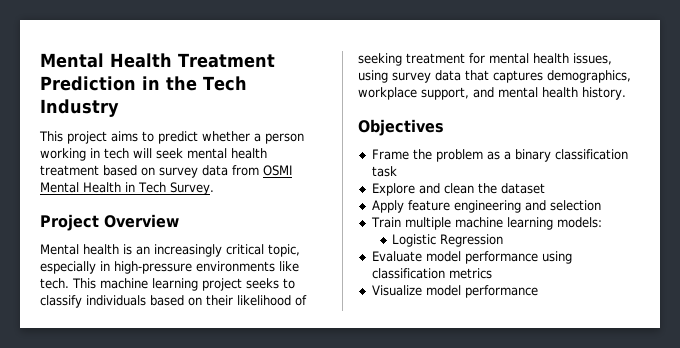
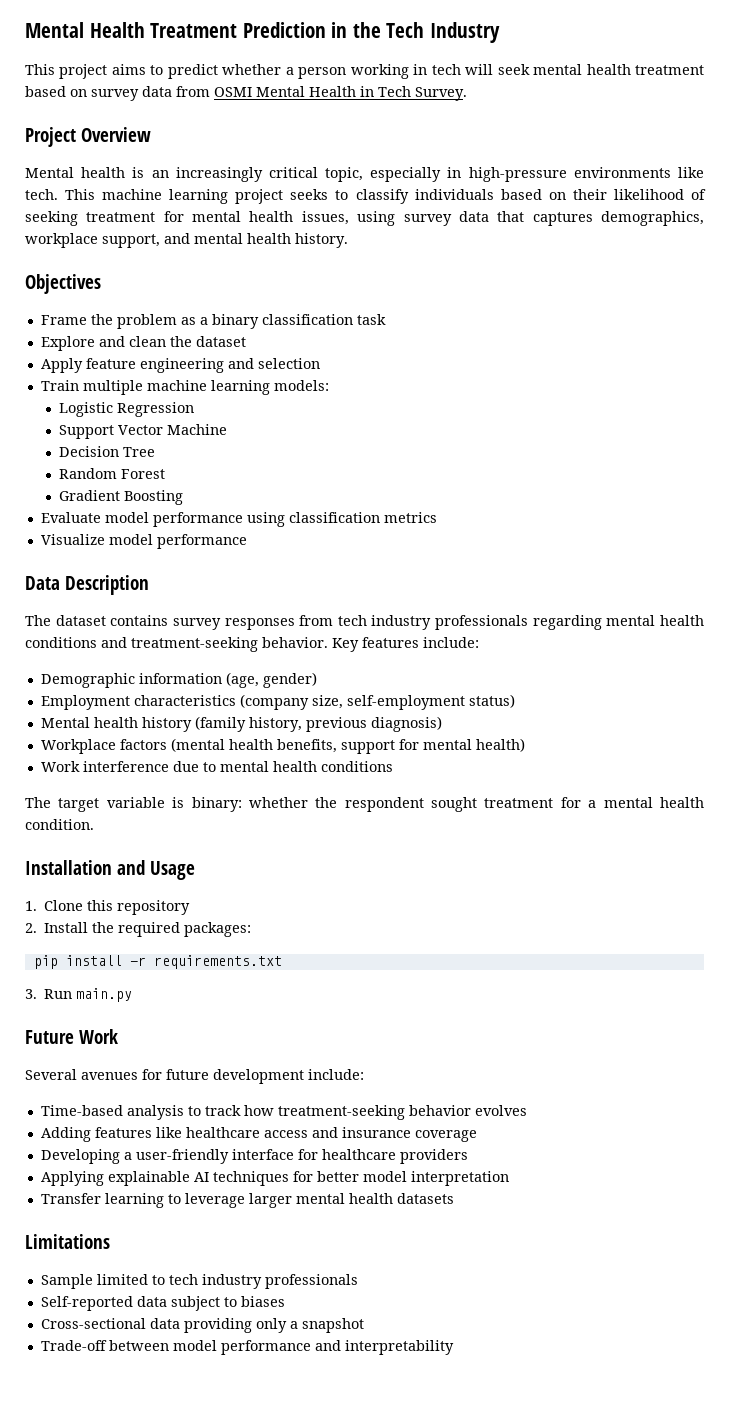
(504, 240) none -> [59,424,228,439] [59,446,156,457] [59,468,166,479] [59,490,184,505] // Support Vector Machine // Decision Tree // Random Forest // Gradient Boosting
(538, 291) none -> [25,575,149,595] [25,615,704,630] [25,637,479,652] [40,672,317,688] [40,694,515,710] [40,716,442,732] [40,738,525,754] [40,761,393,772] [25,797,704,812] [25,819,94,830] [25,860,195,880] [25,900,191,915] [25,922,252,937] [33,955,282,969] [25,988,133,1002] [25,1029,118,1044] [25,1069,364,1084] [40,1105,527,1120] [40,1127,477,1142] [40,1149,468,1164] [40,1171,509,1186] [40,1193,454,1208] [25,1234,110,1249] [40,1274,358,1289] [40,1296,285,1311] [40,1318,364,1333] [40,1340,454,1355] // Data Description // The dataset contains survey responses from tech industry professionals regarding mental health conditions and treatment-seeking behavior. Key features include: // Demographic information (age, gender) // Employment characteristics (company size, self-employment status) // Mental health history (family history, previous diagnosis) // Workplace factors (mental health benefits, support for mental health) // Work interference due to mental health conditions // The target variable is binary: whether the respondent sought treatment for a mental health condition. // Installation and Usage // 1. Clone this repository // 2. Install the required packages: // pip install -r requirements.txt // 3. Run main.py // Future Work // Several avenues for future development include: // Time-based analysis to track how treatment-seeking behavior evolves // Adding features like healthcare access and insurance coverage // Developing a user-friendly interface for healthcare providers // Applying explainable AI techniques for better model interpretation // Transfer learning to leverage larger mental health datasets // Limitations // Sample limited to tech industry professionals // Self-reported data subject to biases // Cross-sectional data providing only a snapshot // Trade-off between model performance and interpretability

